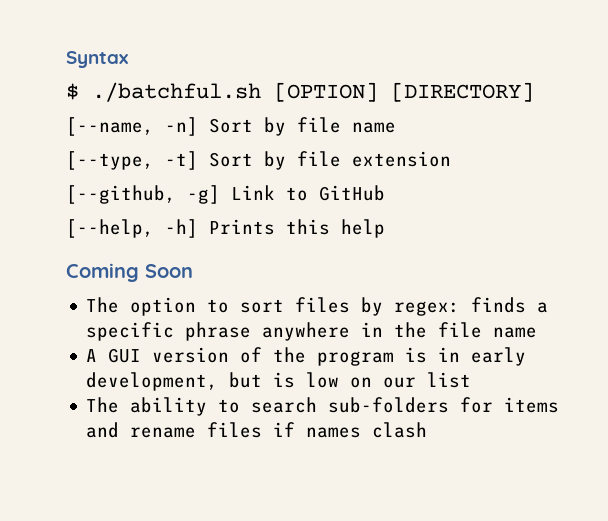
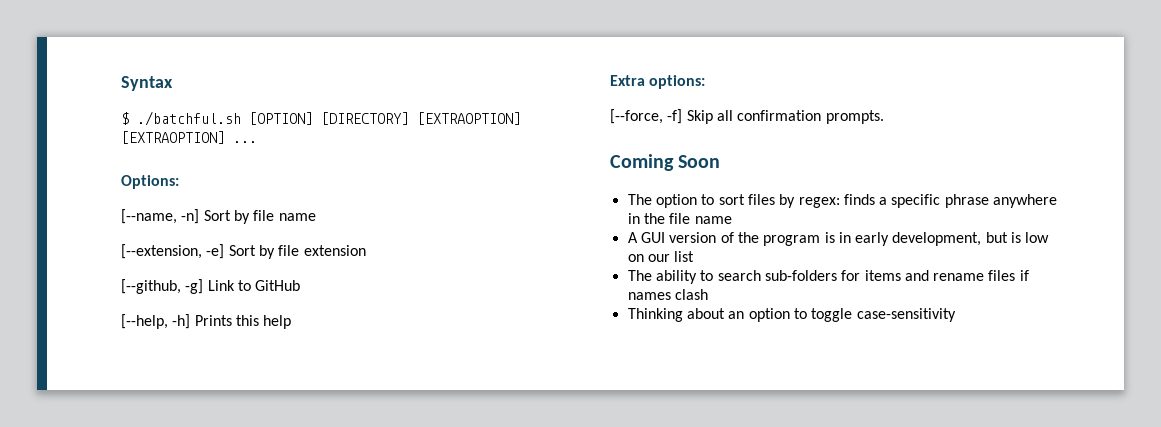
(534, 92) none -> [417,112,521,125] [121,131,257,144] [121,175,179,189] [EXTRAOPTION] [EXTRAOPTION] ... // Options:
[66,151,198,170] [--type, -t] -> [121,244,225,259] [--extension, -e]
(385, 228) none -> [610,75,706,89] [610,109,884,124] // Extra options: // [--force, -f] Skip all confirmation prompts.
(428, 430) none -> [627,308,956,322] // Thinking about an option to toggle case-sensitivity

